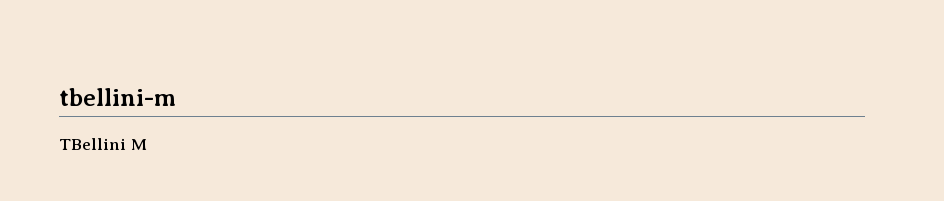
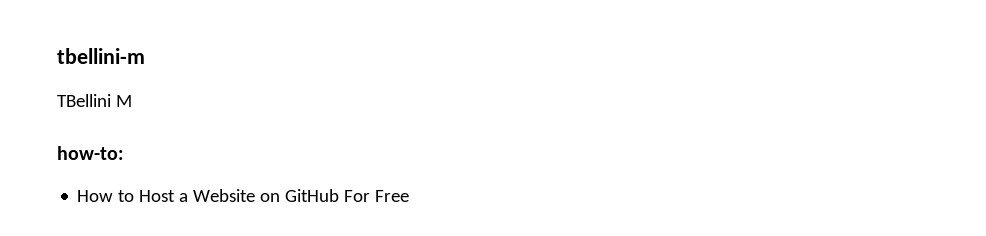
(147, 144) none -> [57,146,124,160] [77,189,410,202] // how-to: // How to Host a Website on GitHub For Free

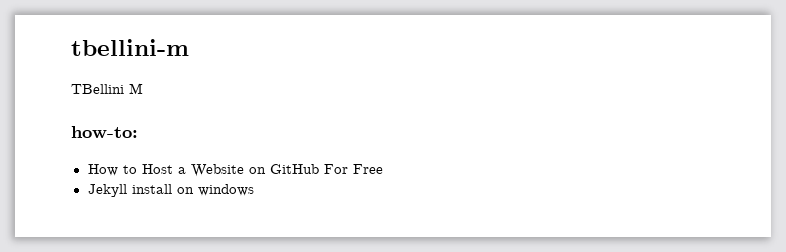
(410, 196) none -> [87,184,254,197] // Jekyll install on windows

